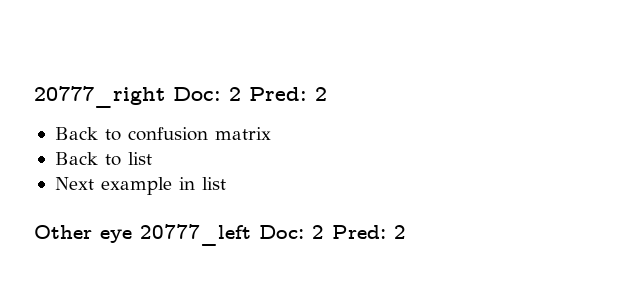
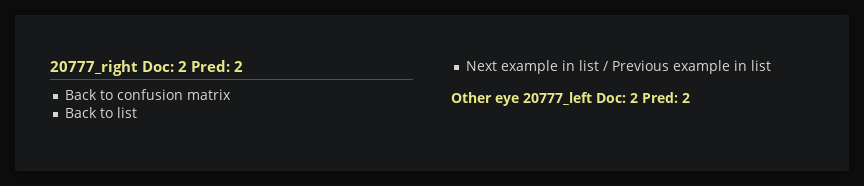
(226, 183) none -> [602,60,771,74] / Previous example in list

